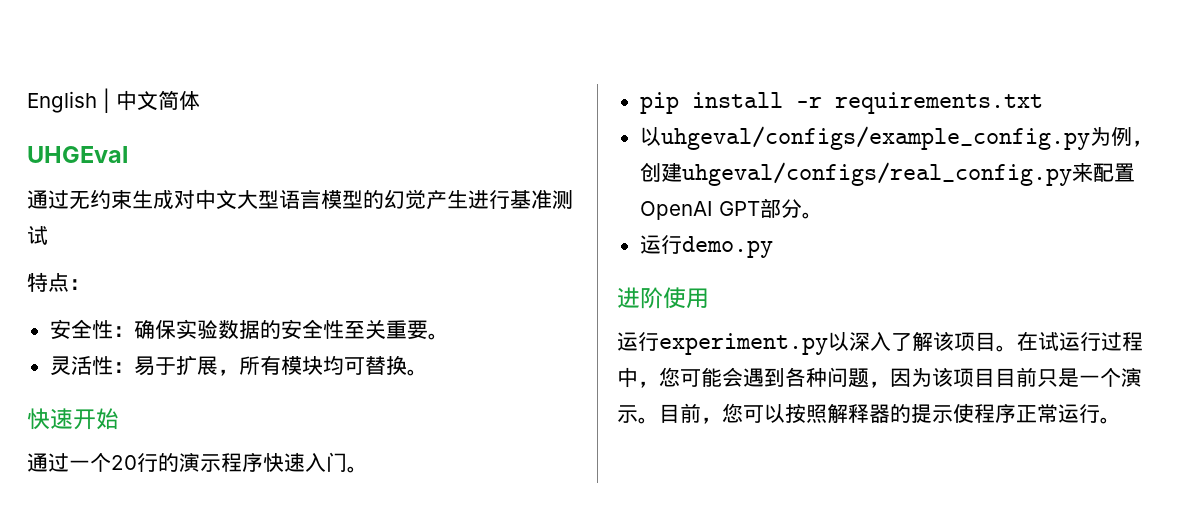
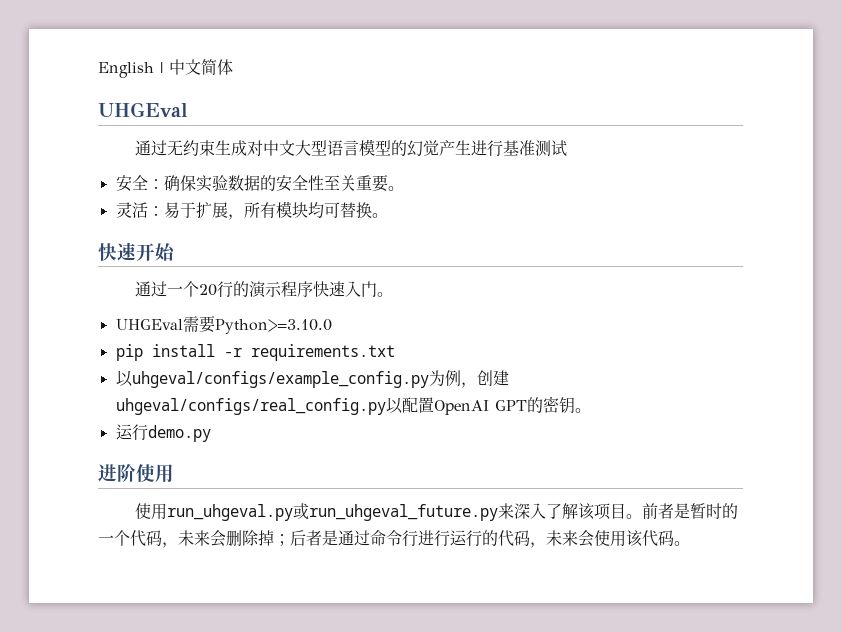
[27,272,90,292] [49,319,113,339] // 特点： // 安全性 -> [115,175,148,192] // 安全
[91,356,113,375] 性 -> (148, 210) none
(368, 469) none -> [115,316,332,334] // UHGEval需要Python>=3.10.0
[1071,163,1093,182] 来 -> [385,397,403,414] 以
[759,198,802,218] 部分 -> [526,396,575,414] 的密钥
[617,331,1143,355] [617,367,1142,388] [617,403,1100,424] 运行experiment.py以深入了解该项目。在试运行过程中，您可能会遇到各种问题，因为该项目目前只是一个演示。目前，您可以按照解释器的提示使程序正常运行 -> [135,503,739,521] [98,530,674,548] 使用run_uhgeval.py或run_uhgeval_future.py来深入了解该项目。前者是暂时的一个代码，未来会删除掉；后者是通过命令行进行运行的代码，未来会使用该代码

